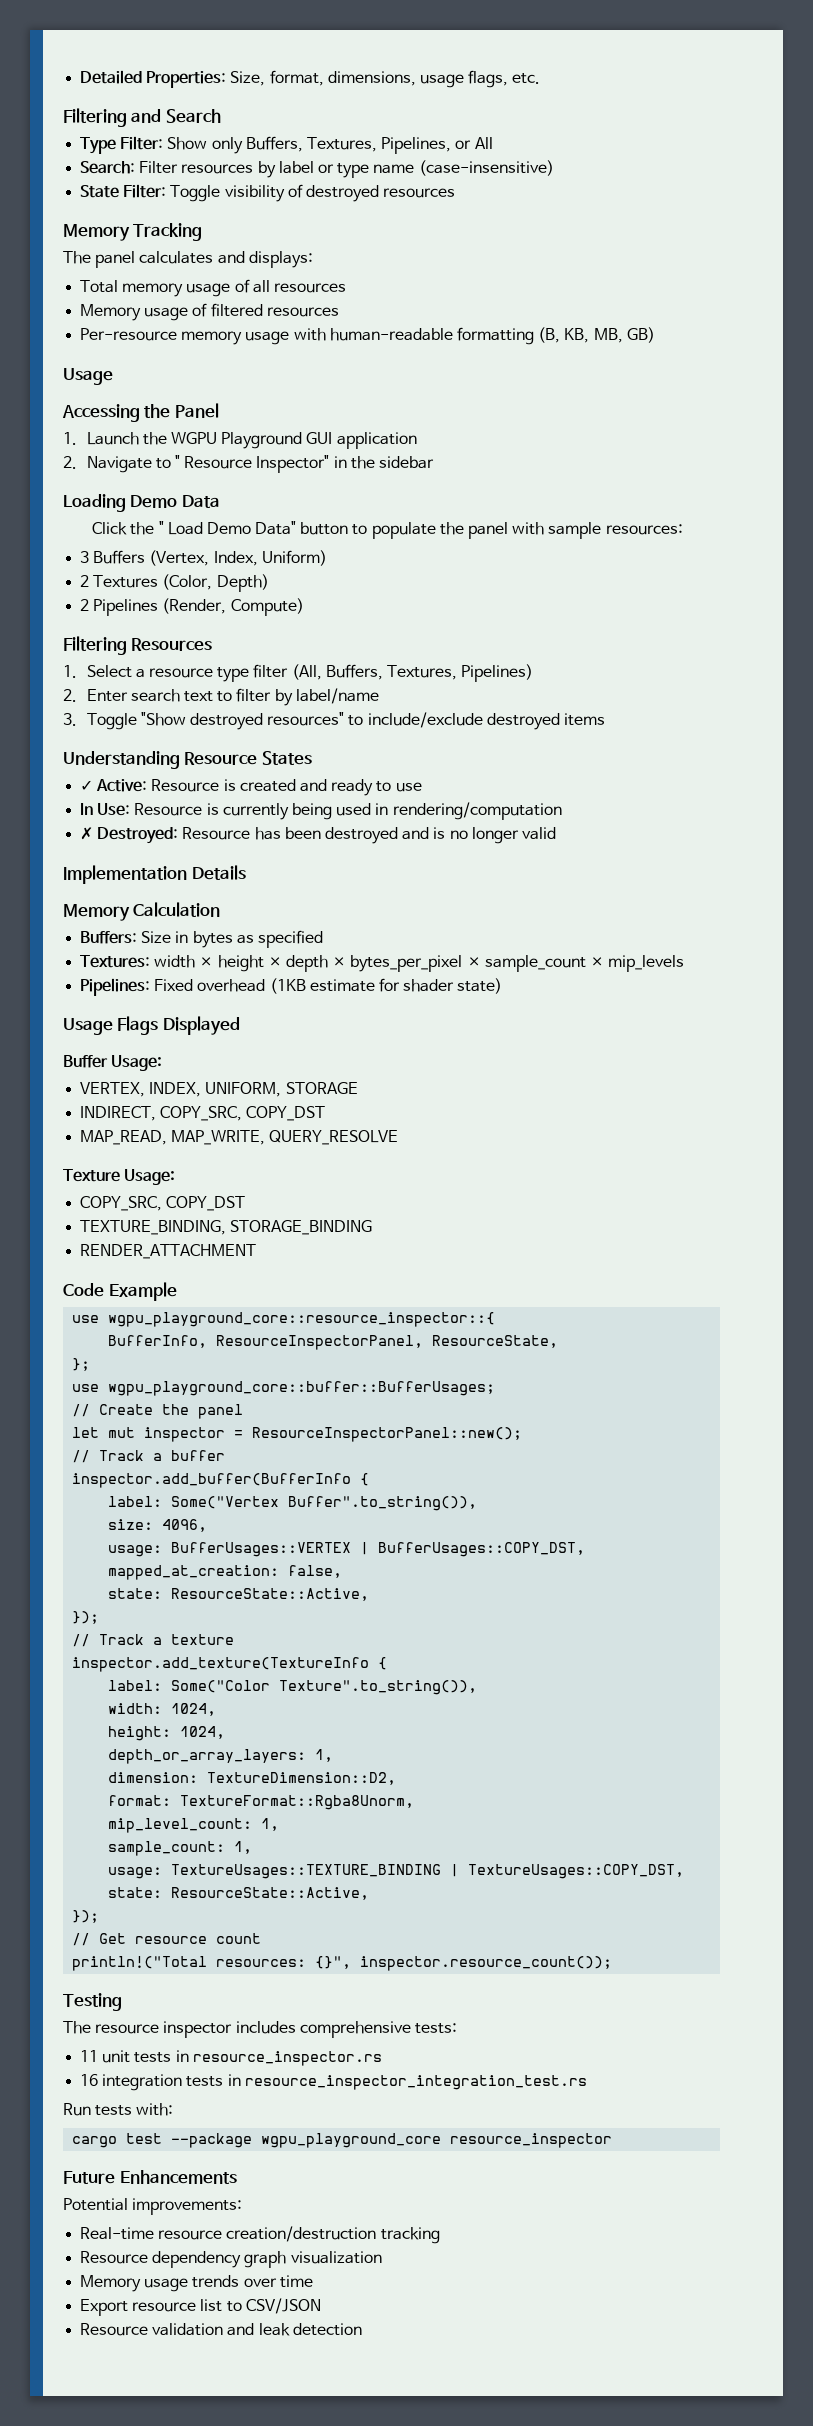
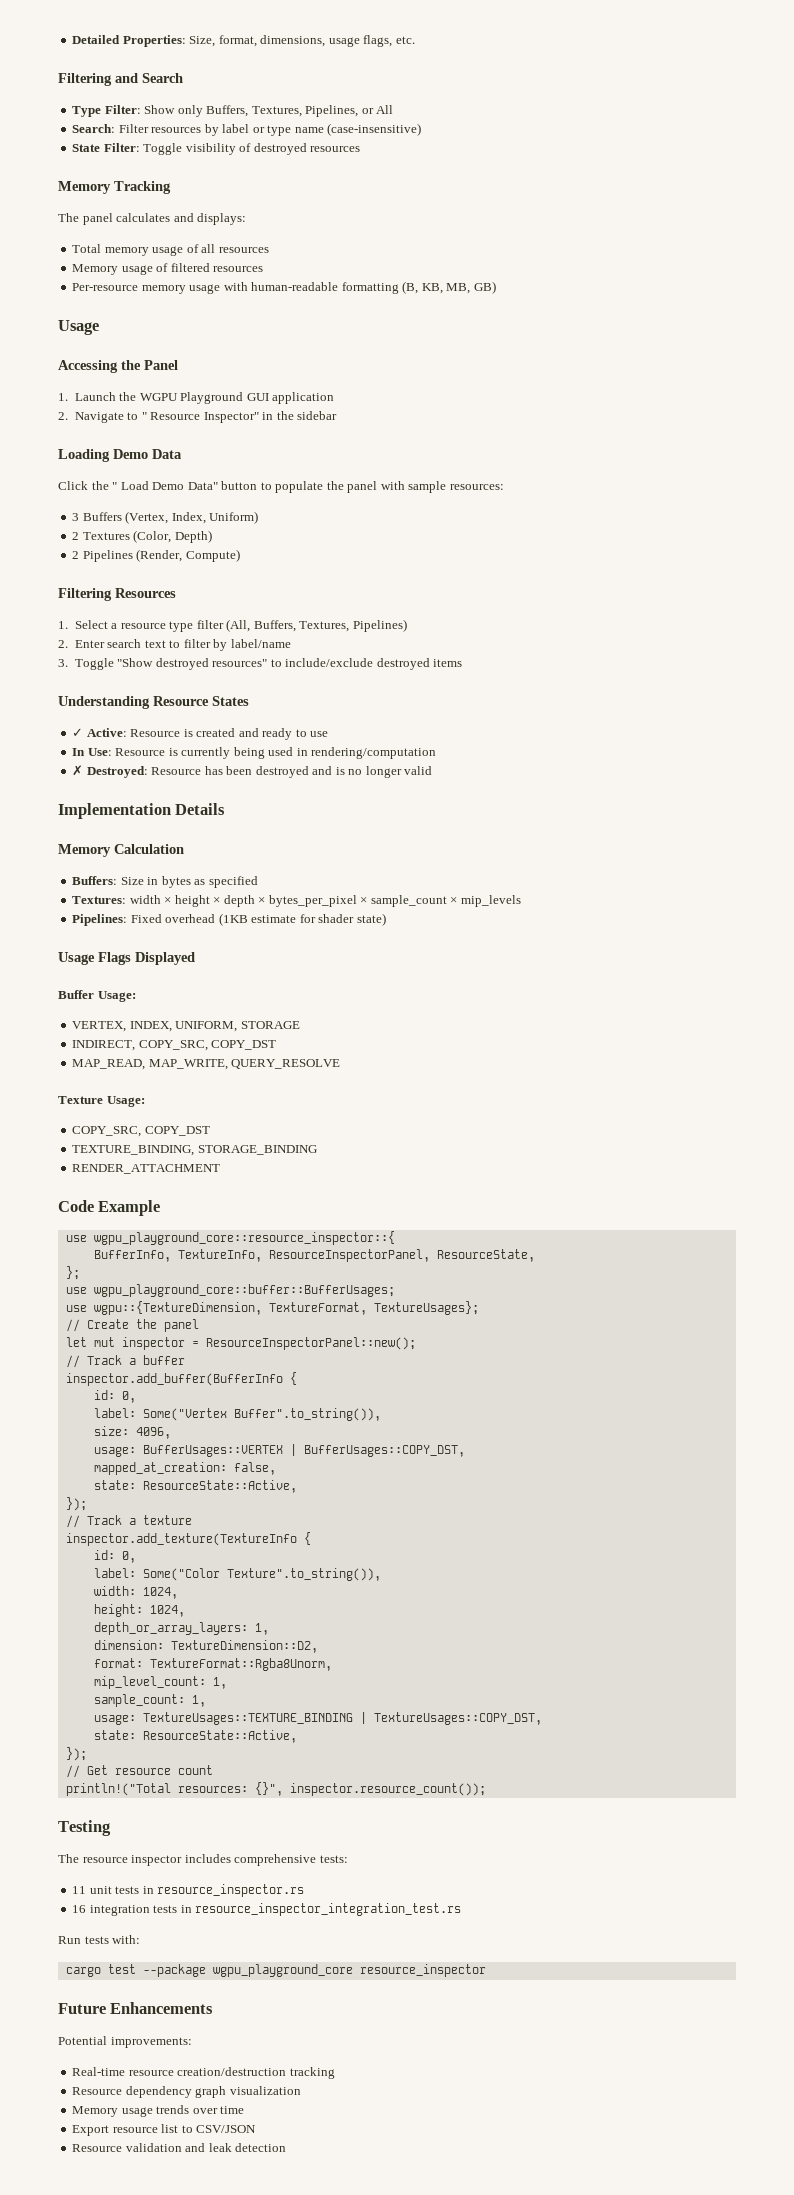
(208, 1341) none -> [177,1249,262,1262] TextureInfo,
(496, 1388) none -> [65,1301,479,1315] // use wgpu::{TextureDimension, TextureFormat, TextureUsages};
(370, 1479) none -> [93,1390,136,1403] // id: 0,
(388, 1663) none -> [93,1550,136,1563] // id: 0,

